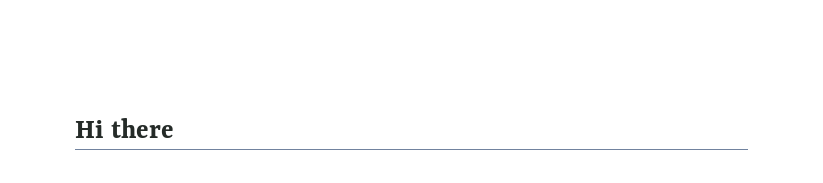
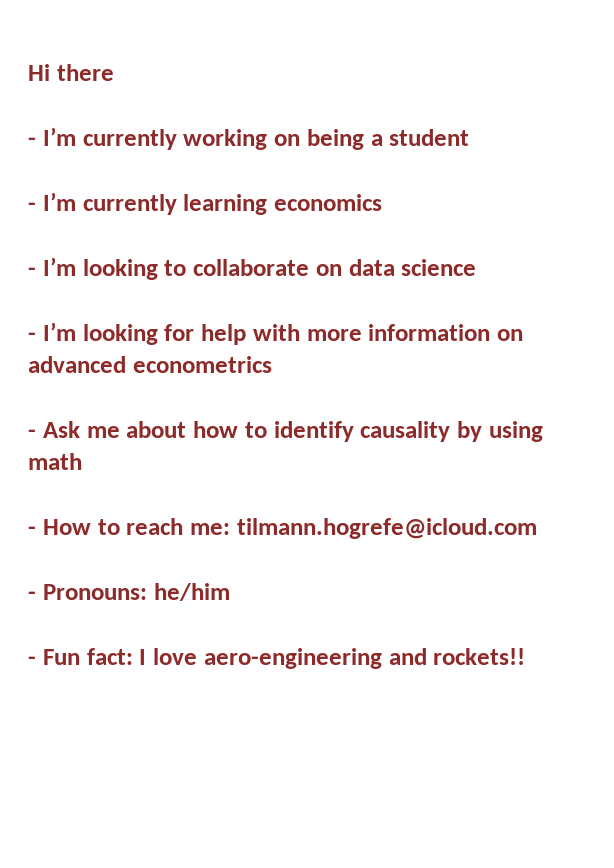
(174, 128) none -> [28,127,470,150] [28,192,382,215] [28,257,477,280] [28,322,523,345] [28,356,272,373] [28,421,543,442] [28,453,82,470] [28,518,537,539] [28,583,230,601] [28,648,526,669] // - I’m currently working on being a student // - I’m currently learning economics // - I’m looking to collaborate on data science // - I’m looking for help with more information on advanced econometrics // - Ask me about how to identify causality by using math // - How to reach me: tilmann.hogrefe@icloud.com // - Pronouns: he/him // - Fun fact: I love aero-engineering and rockets!!

